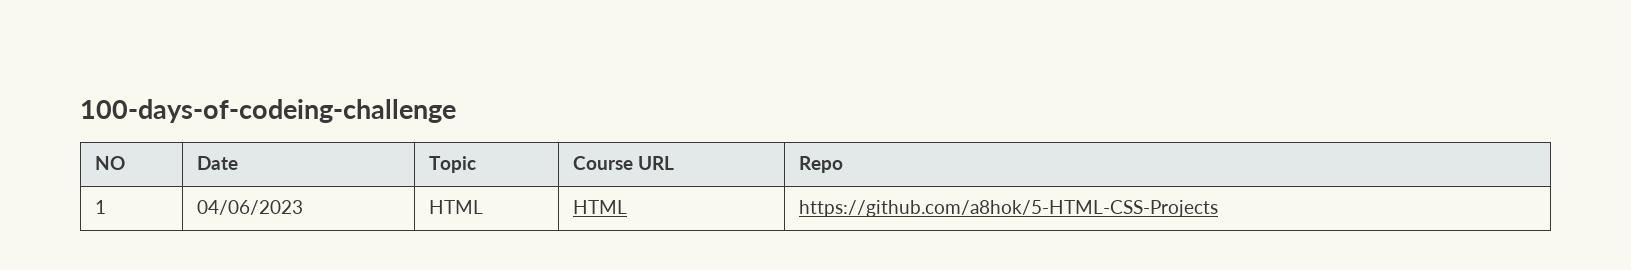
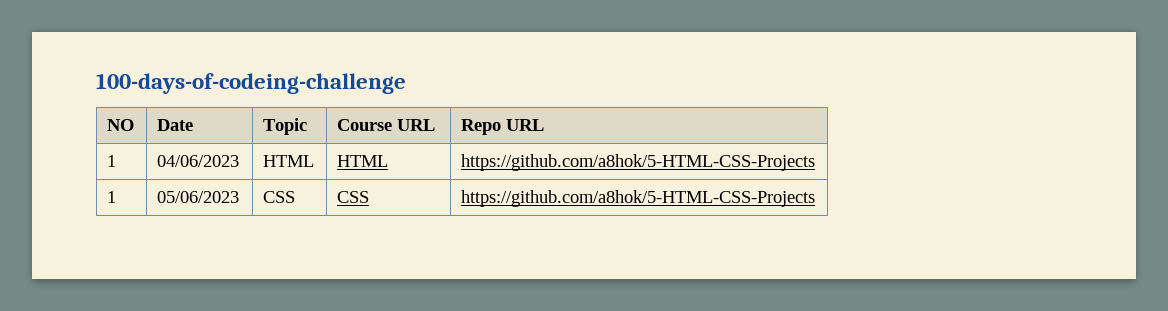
(843, 164) none -> [506,119,545,131] URL
(1218, 208) none -> [107,191,117,203] [157,191,240,203] [263,191,296,203] [337,191,370,203] [461,190,816,207] // 1 | 05/06/2023 | CSS | CSS | https://github.com/a8hok/5-HTML-CSS-Projects

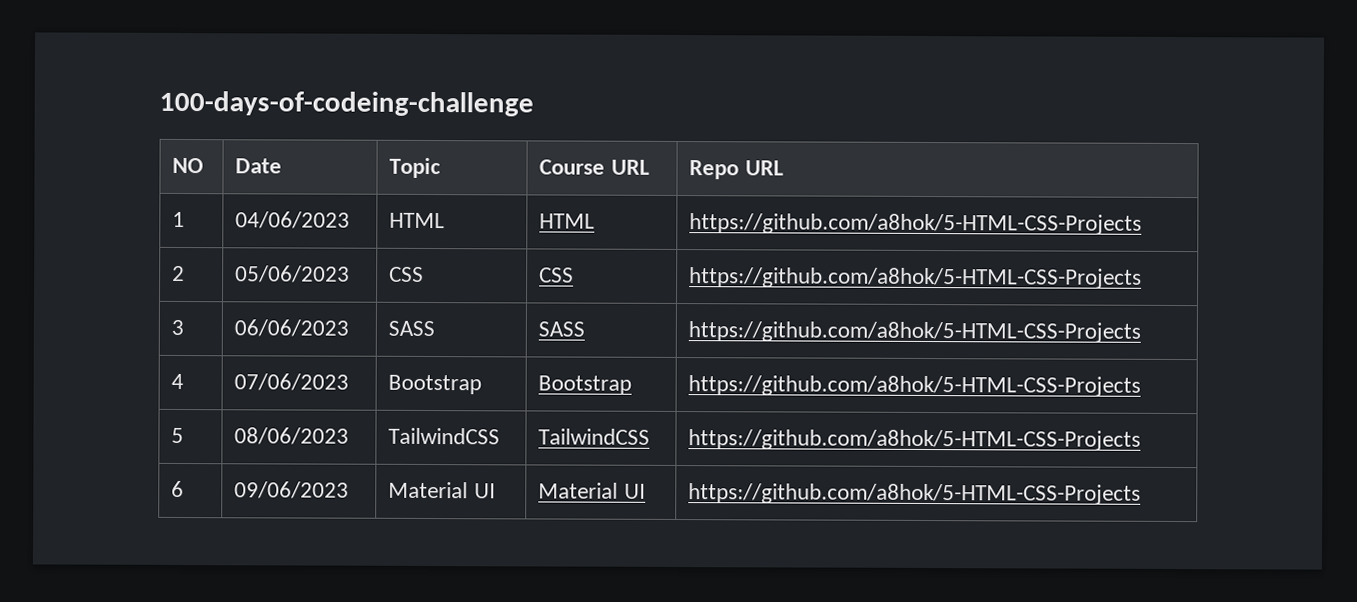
[107,191,117,203] 1 -> [172,265,186,282] 2
(816, 198) none -> [171,319,185,336] [234,319,350,337] [388,320,436,337] [538,321,586,337] [688,321,1142,343] [171,373,185,390] [234,373,350,391] [388,374,483,395] [538,375,633,395] [688,375,1142,397] [171,427,185,444] [234,427,350,445] [388,427,501,445] [538,428,651,445] [688,429,1142,451] [171,480,185,498] [234,481,350,499] [388,481,496,499] [538,482,646,499] [688,483,1142,505] // 3 | 06/06/2023 | SASS | SASS | https://github.com/a8hok/5-HTML-CSS-Projects // 4 | 07/06/2023 | Bootstrap | Bootstrap | https://github.com/a8hok/5-HTML-CSS-Projects // 5 | 08/06/2023 | TailwindCSS | TailwindCSS | https://github.com/a8hok/5-HTML-CSS-Projects // 6 | 09/06/2023 | Material UI | Material UI | https://github.com/a8hok/5-HTML-CSS-Projects

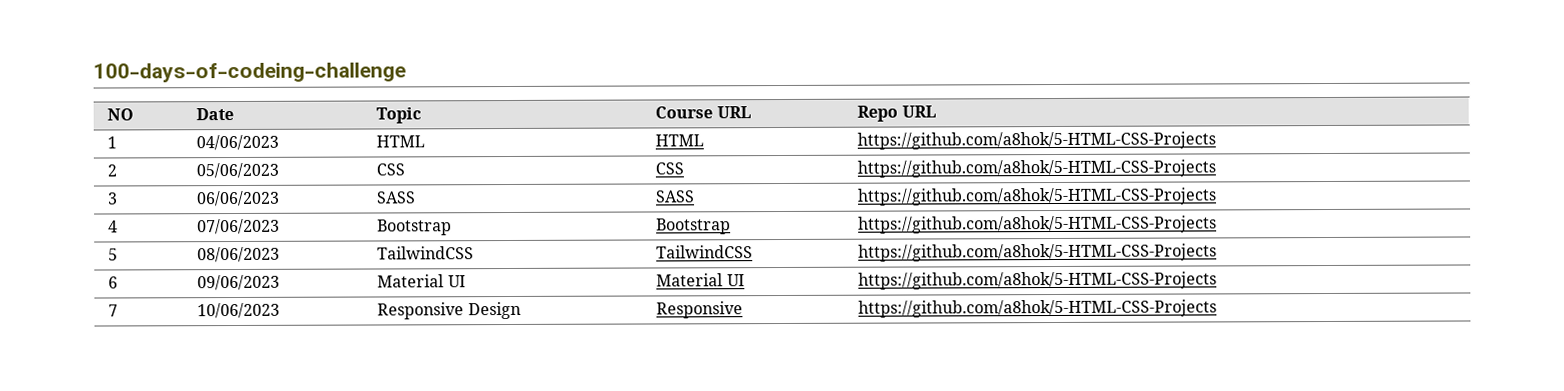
(1142, 494) none -> [108,304,119,317] [197,302,281,319] [377,301,521,320] [656,301,744,319] [858,299,1218,318] // 7 | 10/06/2023 | Responsive Design | Responsive | https://github.com/a8hok/5-HTML-CSS-Projects

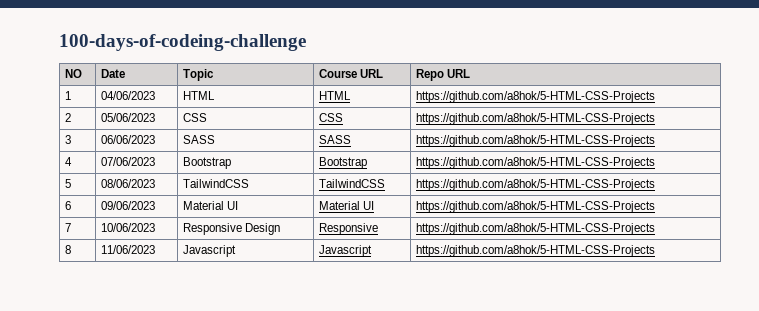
(1218, 308) none -> [64,245,71,254] [100,245,155,254] [182,245,236,257] [318,245,372,257] [415,245,655,257] // 8 | 11/06/2023 | Javascript | Javascript | https://github.com/a8hok/5-HTML-CSS-Projects

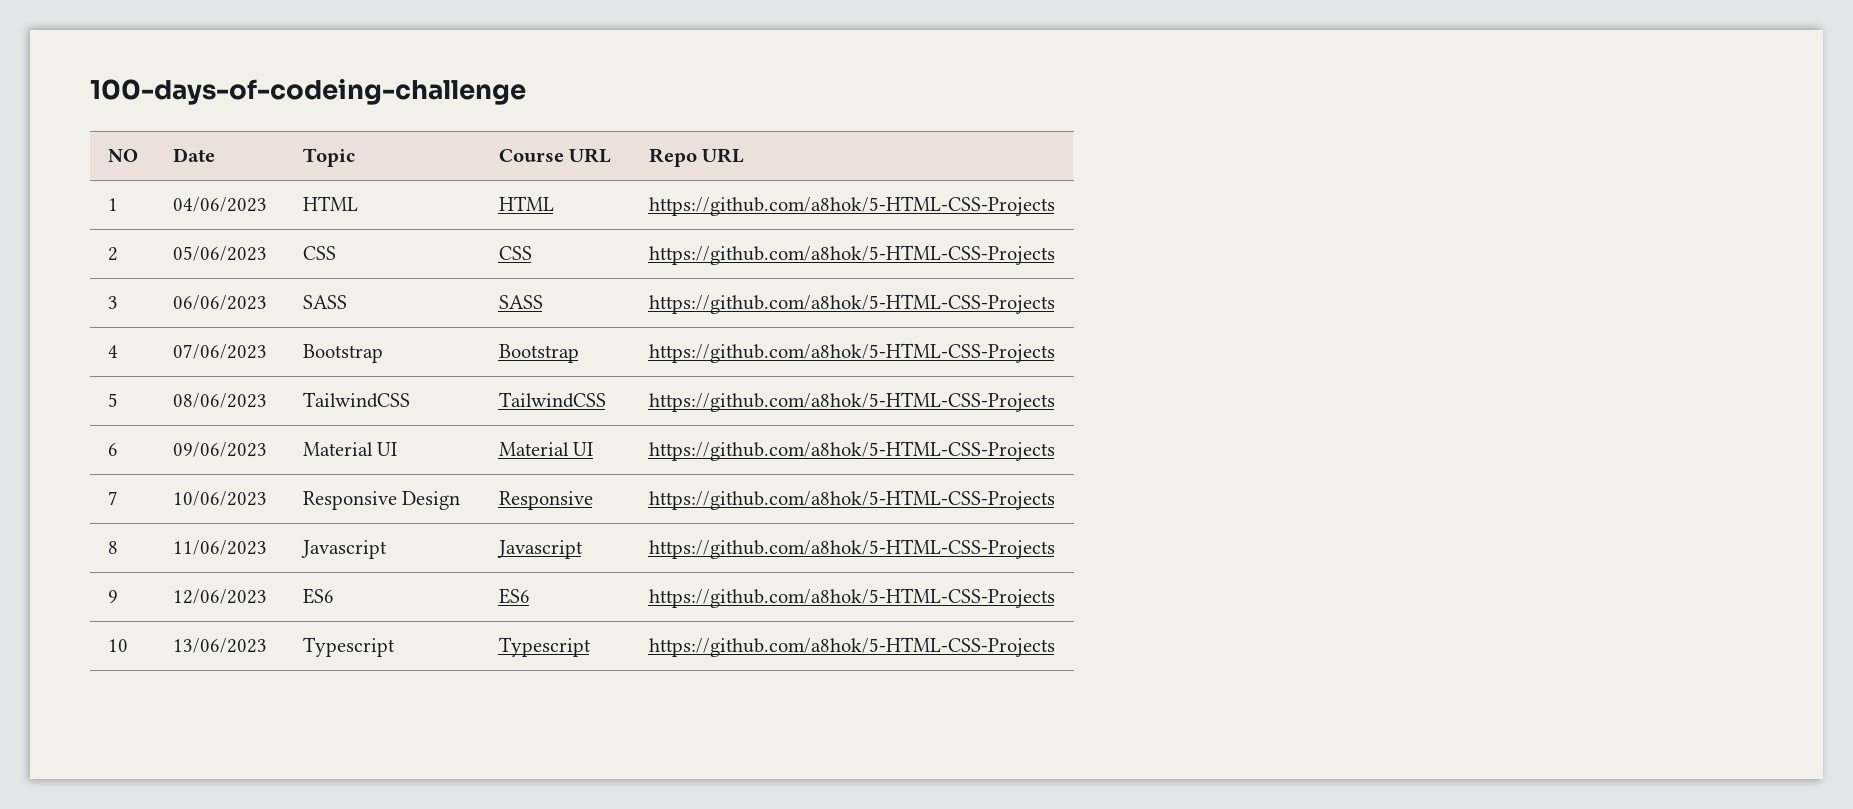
(655, 251) none -> [107,590,118,603] [172,589,267,604] [302,588,334,604] [498,588,530,604] [648,588,1055,608] [107,639,128,652] [172,638,267,653] [302,637,395,657] [498,637,591,657] [648,637,1055,657] // 9 | 12/06/2023 | ES6 | ES6 | https://github.com/a8hok/5-HTML-CSS-Projects // 10 | 13/06/2023 | Typescript | Typescript | https://github.com/a8hok/5-HTML-CSS-Projects

